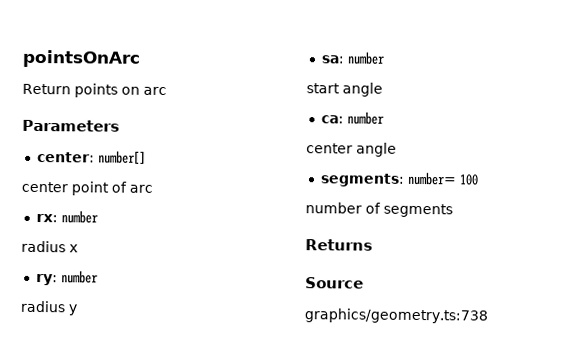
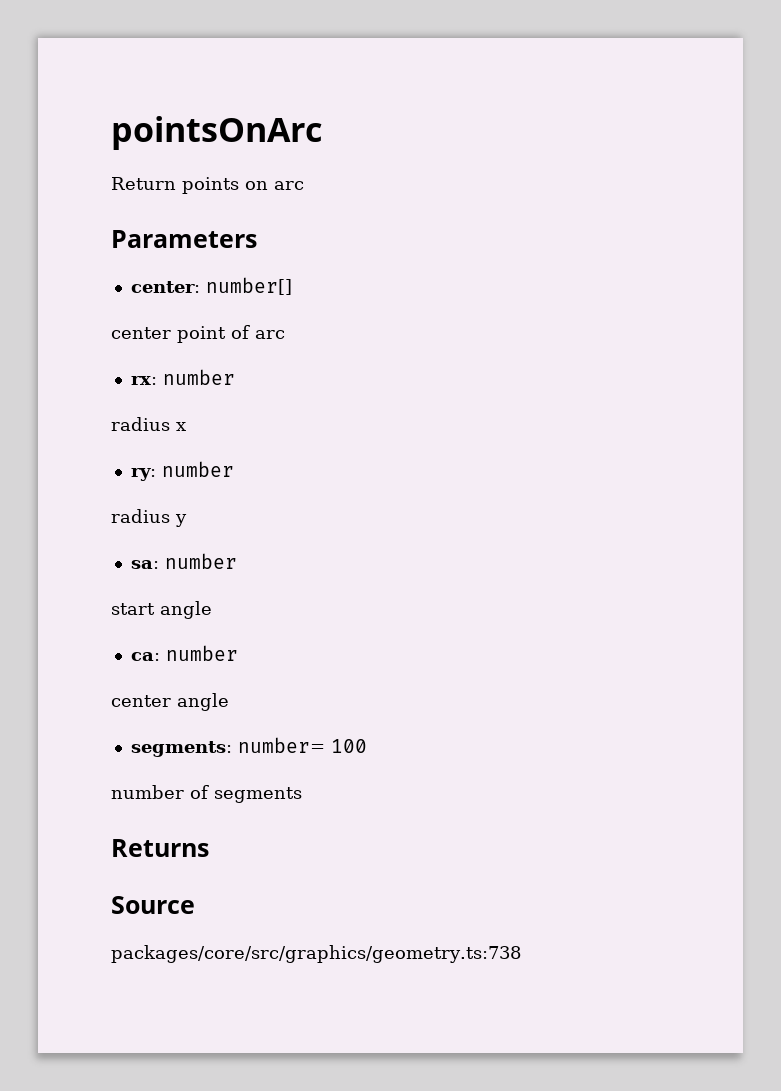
[304,308,488,324] graphics/geometry.ts:738 -> [111,945,521,963] packages/core/src/graphics/geometry.ts:738

